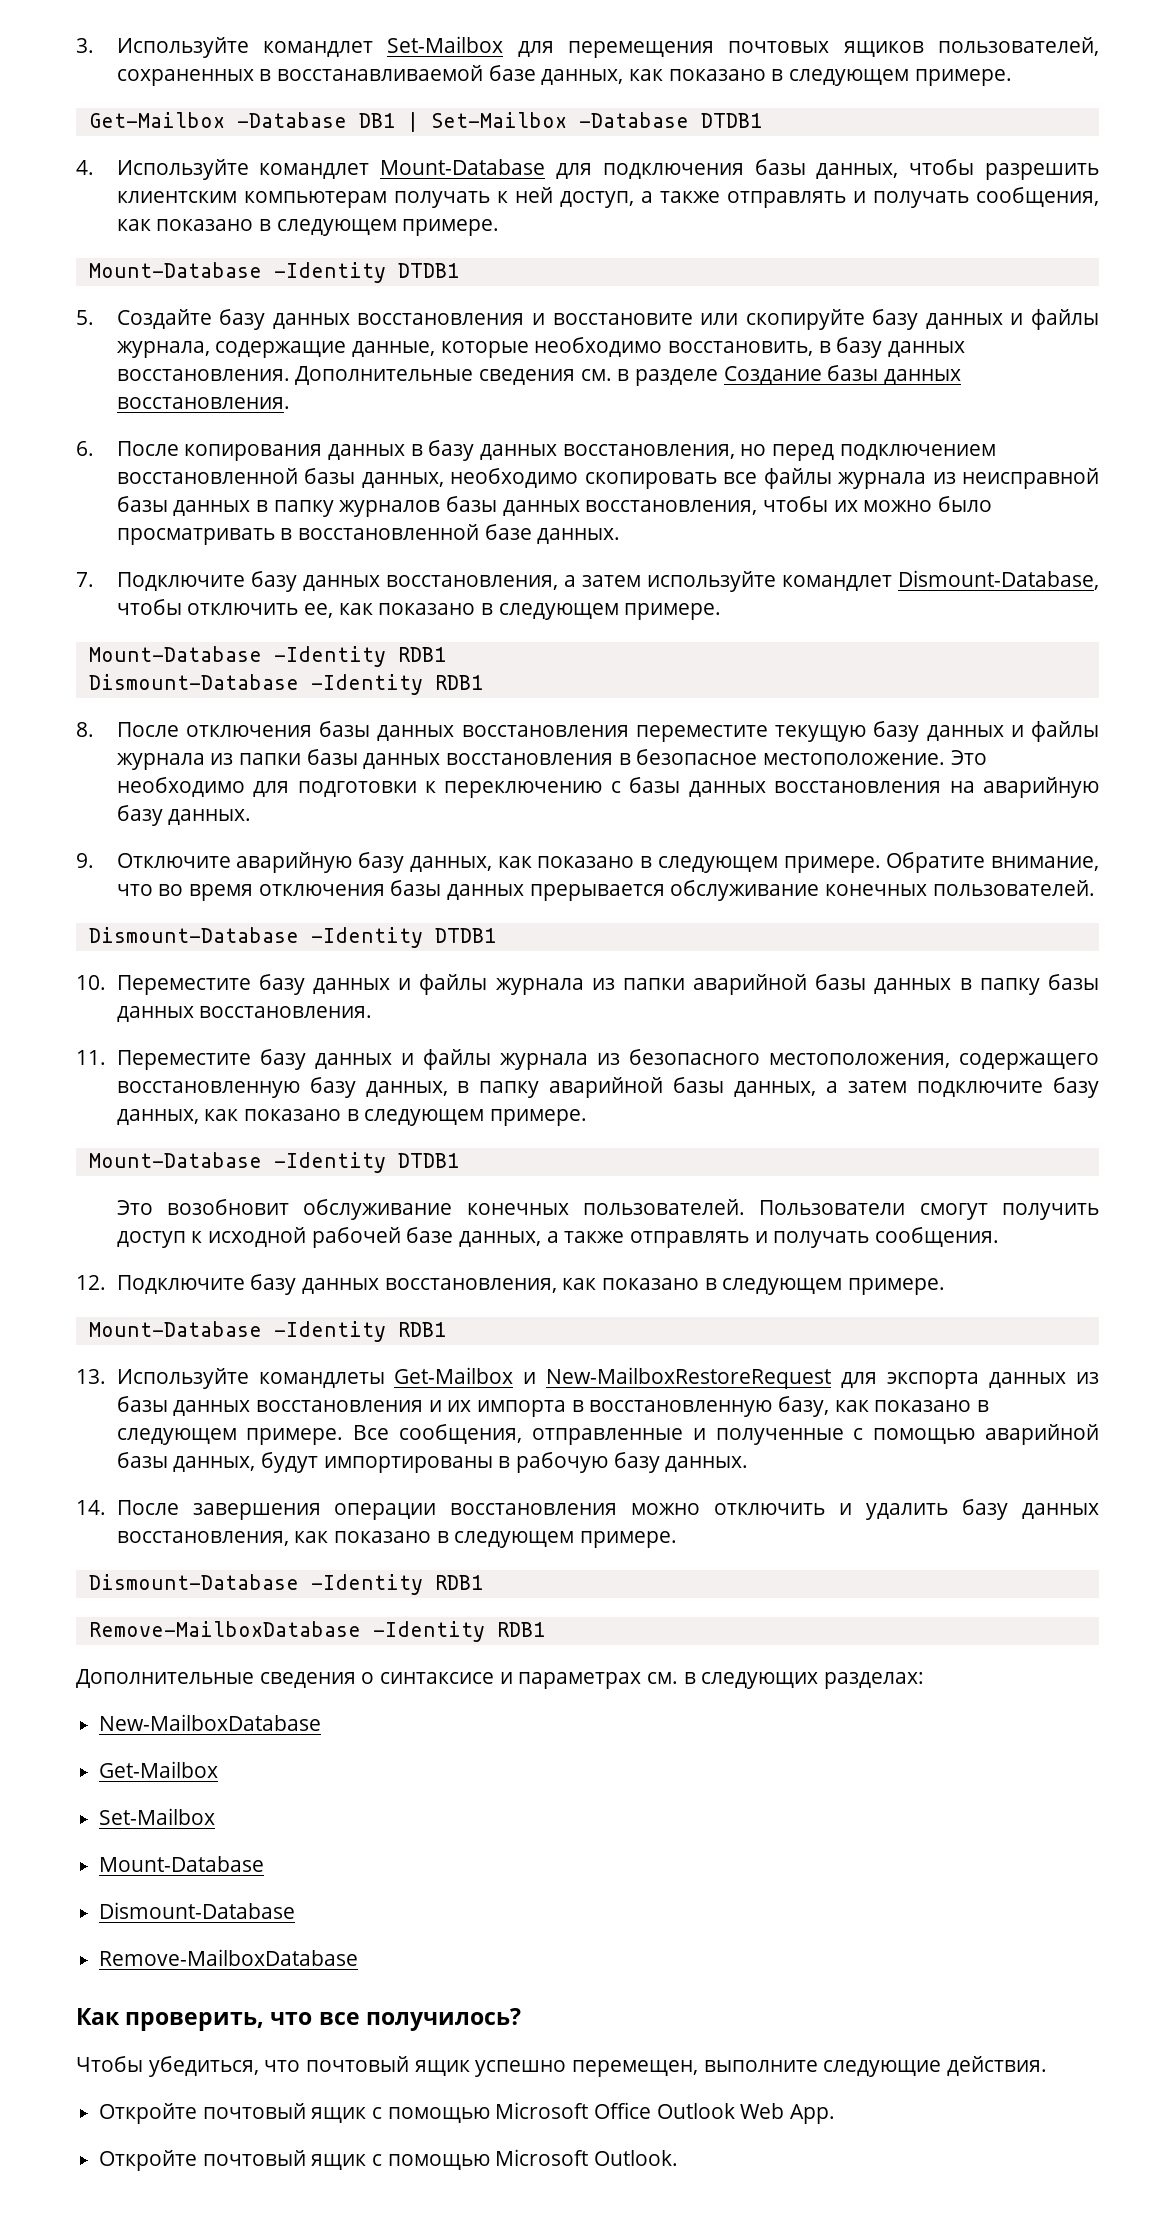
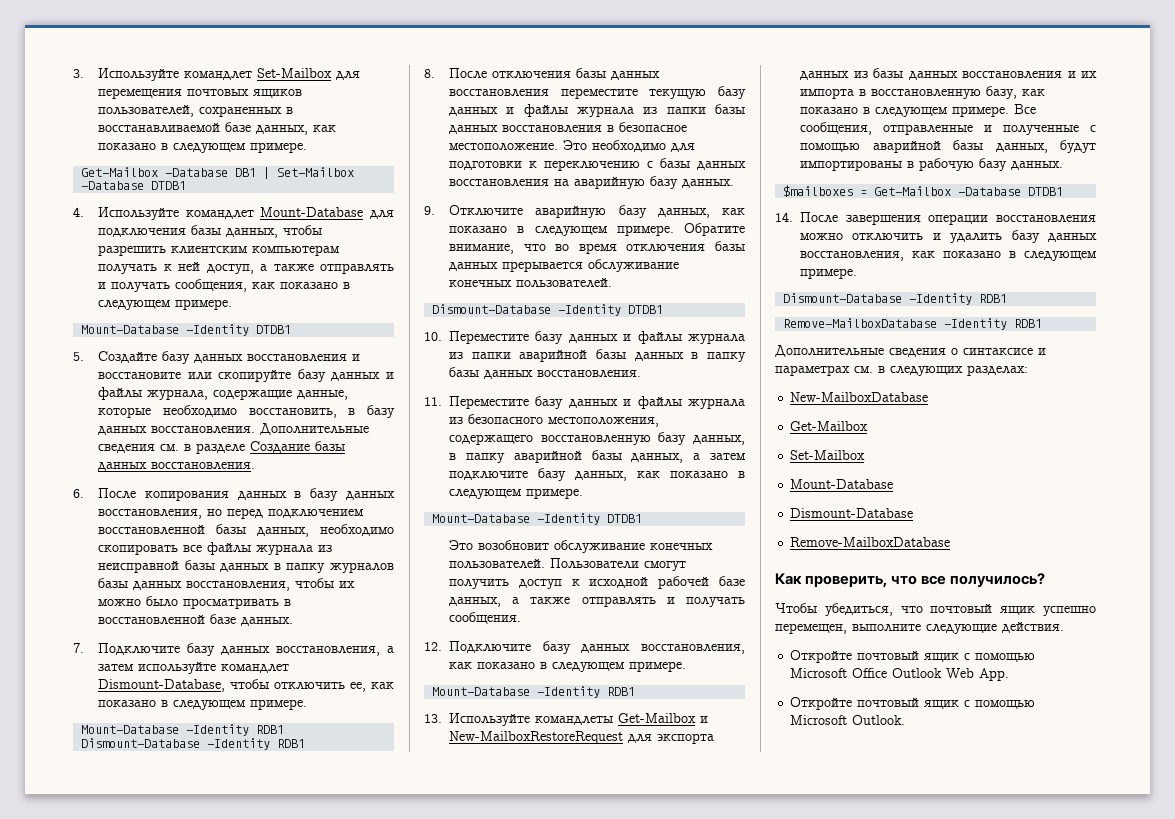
(749, 1464) none -> [783,185,1064,197] // $mailboxes = Get-Mailbox -Database DTDB1

